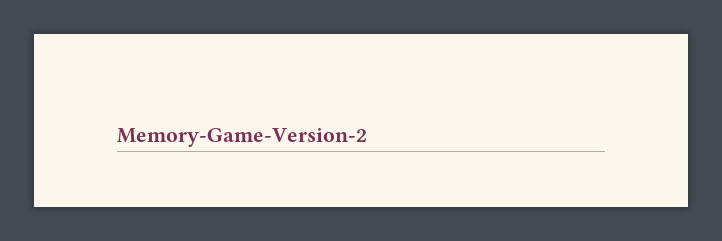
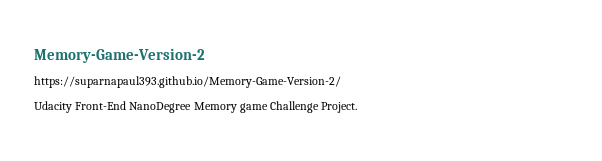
(367, 137) none -> [34,76,341,88] [34,101,358,113] // https://suparnapaul393.github.io/Memory-Game-Version-2/ // Udacity Front-End NanoDegree Memory game Challenge Project.

